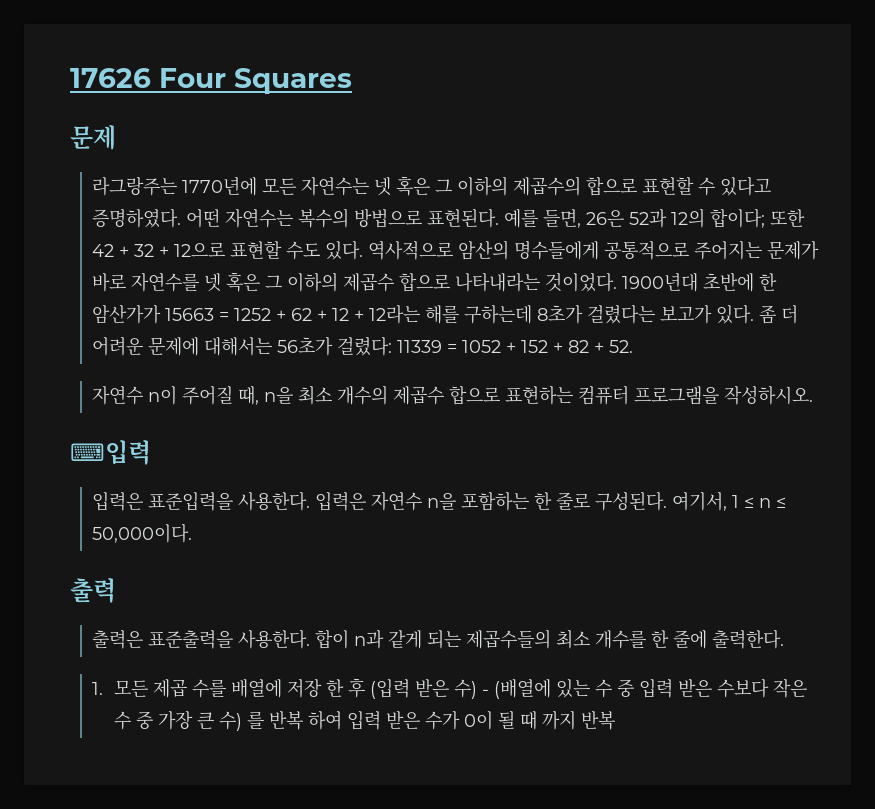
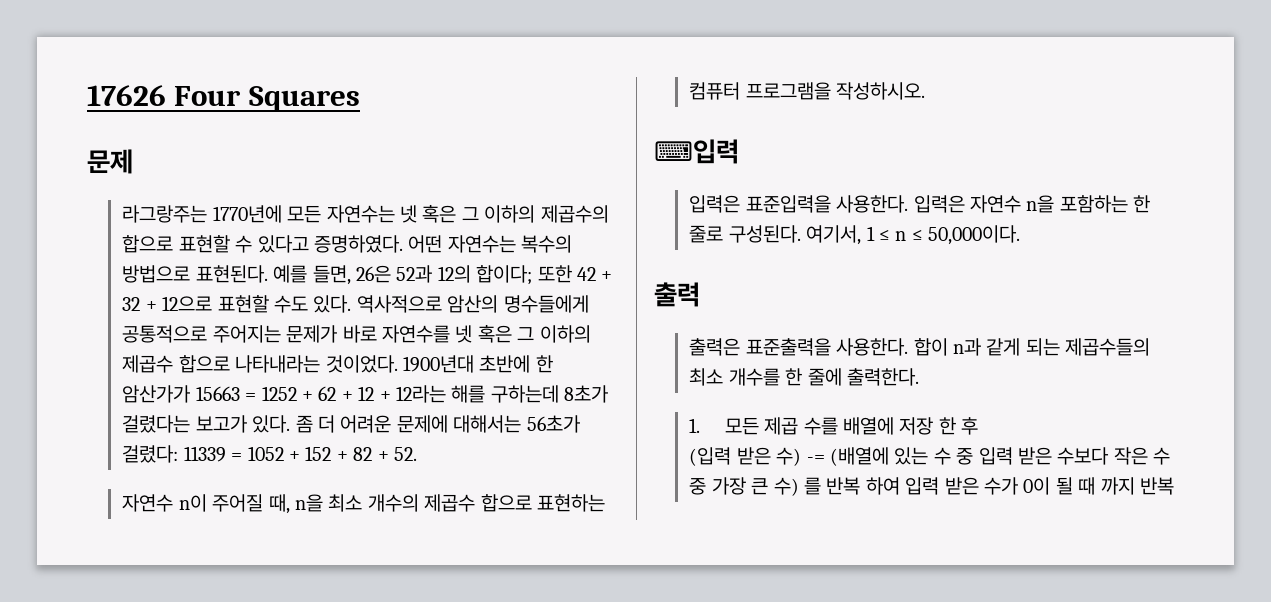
(366, 688) none -> (979, 426) //
[482,689,490,695] - -> [806,455,825,463] -=

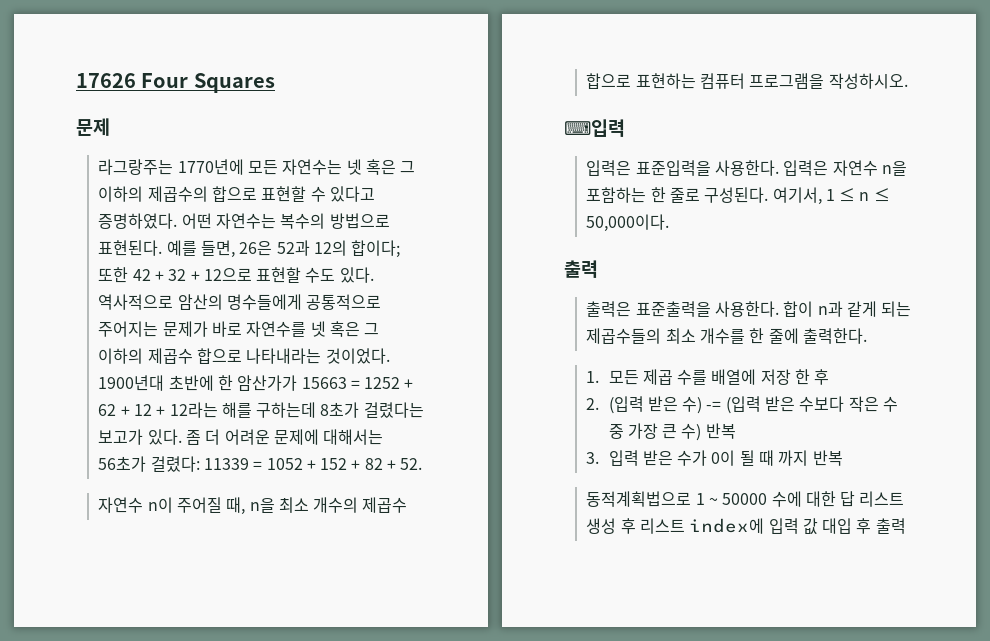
(979, 426) none -> [586,398,600,410] 2.
[830,447,1013,466] (배열에 있는 수 중 입력 -> [725,396,761,414] (입력
[804,477,900,495] 를 반복 하여 -> [705,423,736,439] [586,452,600,464] 반복 // 3.
(1175, 486) none -> [586,491,905,507] [586,518,906,535] // 동적계획법으로 1 ~ 50000 수에 대한 답 리스트 생성 후 리스트 index에 입력 값 대입 후 출력

